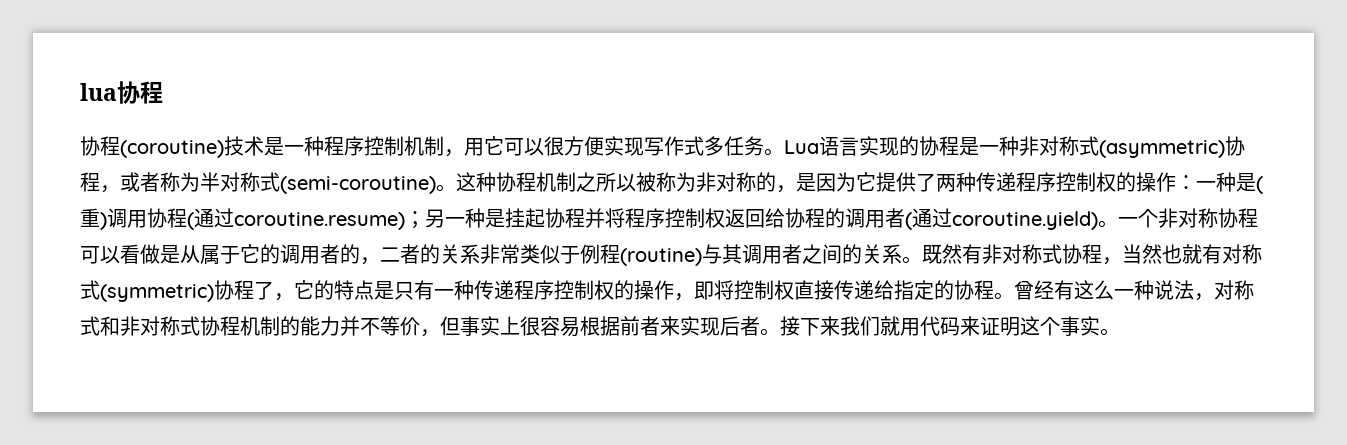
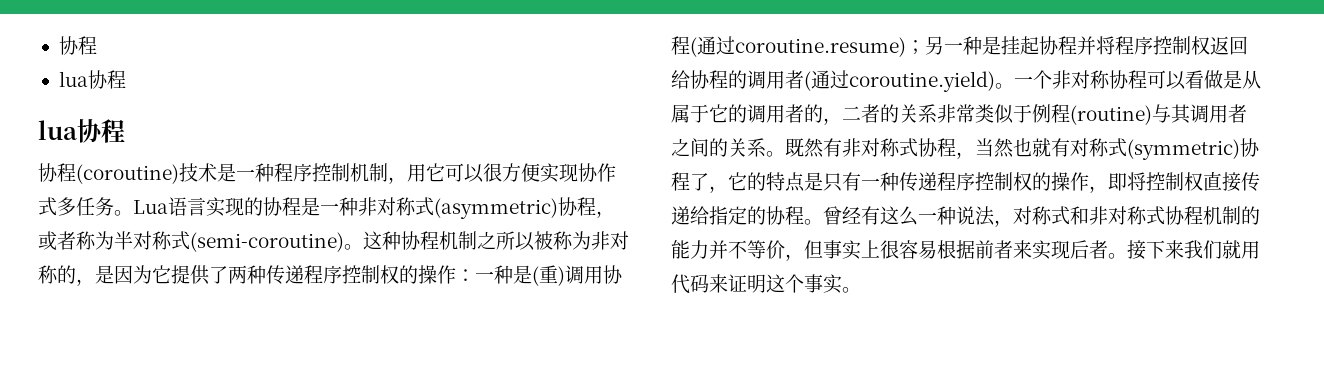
(80, 92) none -> [58,36,97,55] [58,70,126,89] 协程 // lua协程 //
[644,137,664,156] 写 -> [578,163,598,182] 协

